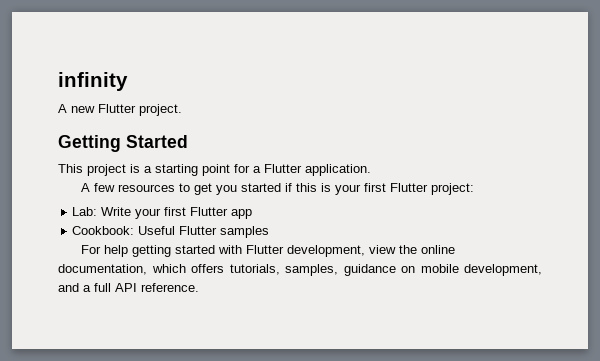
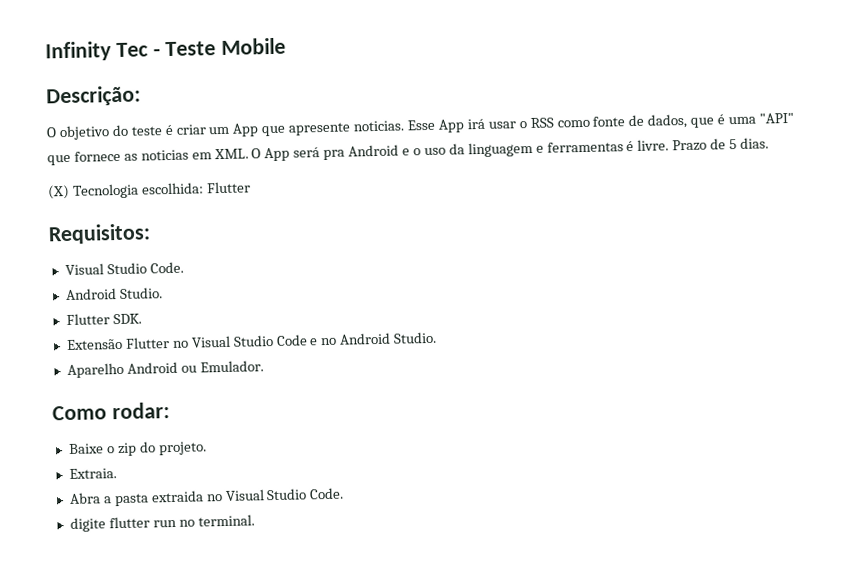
[58,72,128,91] [58,104,182,116] [58,135,188,152] [58,164,371,176] [81,183,475,195] [72,207,253,219] [72,226,270,238] [81,245,456,257] [58,264,542,276] [58,283,199,292] infinity // A new Flutter project. // Getting Started // This project is a starting point for a Flutter application. // A few resources to get you started if this is your first Flutter project: // Lab: Write your first Flutter app // Cookbook: Useful Flutter samples // For help getting started with Flutter development, view the online documentation, which offers tutorials, samples, guidance on mobile development, and a full API reference. -> [45,37,287,62] [46,85,141,107] [46,112,794,141] [47,137,770,166] [47,181,251,200] [48,223,151,245] [64,261,184,276] [64,287,163,301] [65,313,142,326] [65,331,438,351] [66,360,264,379] [52,402,170,421] [67,441,207,457] [68,468,117,480] [68,487,345,507] [69,514,255,532] Infinity Tec - Teste Mobile // Descrição: // O objetivo do teste é criar um App que apresente noticias. Esse App irá usar o RSS como fonte de dados, que é uma "API" que fornece as noticias em XML. O App será pra Android e o uso da linguagem e ferramentas é livre. Prazo de 5 dias. // (X) Tecnologia escolhida: Flutter // Requisitos: // Visual Studio Code. // Android Studio. // Flutter SDK. // Extensão Flutter no Visual Studio Code e no Android Studio. // Aparelho Android ou Emulador. // Como rodar: // Baixe o zip do projeto. // Extraia. // Abra a pasta extraida no Visual Studio Code. // digite flutter run no terminal.

